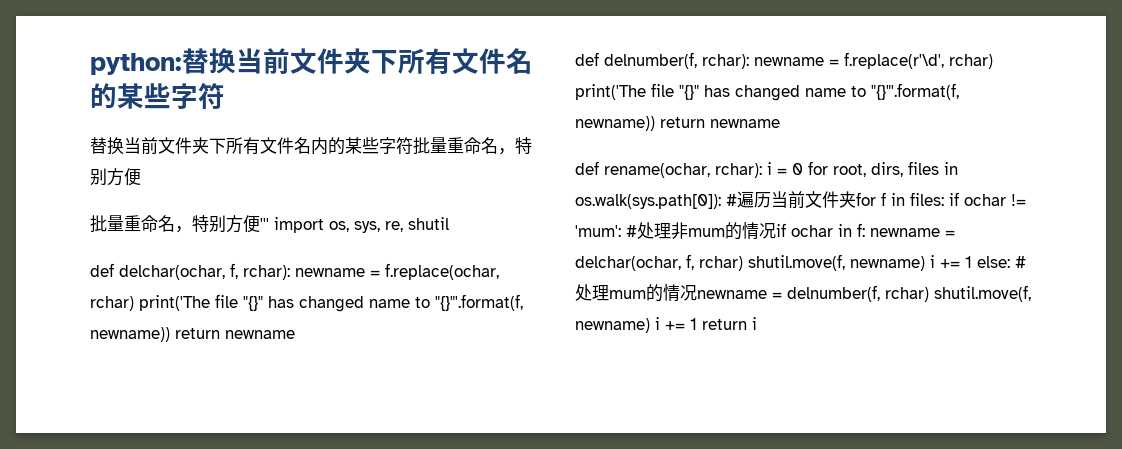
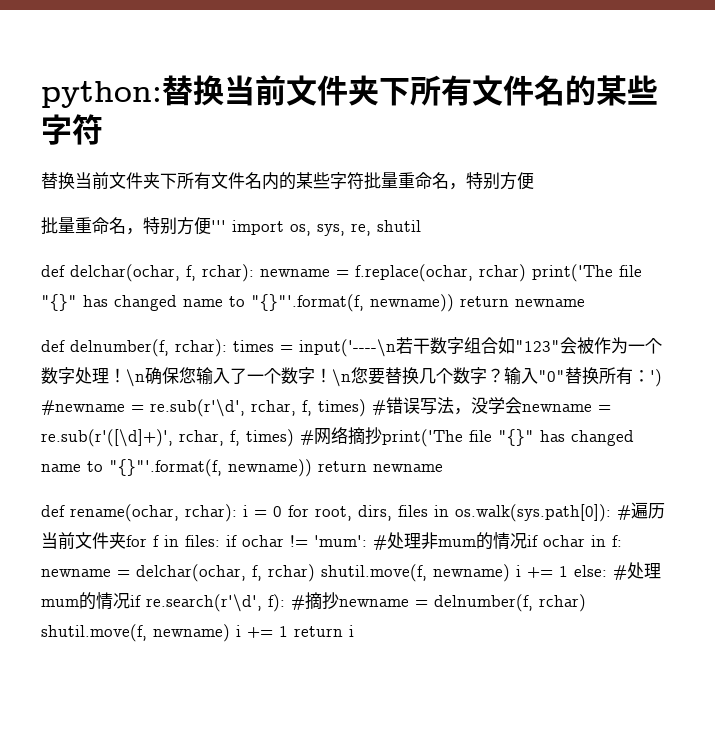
[754,52,993,69] newname = f.replace(r'\d', rchar) -> [233,337,662,357] [41,367,662,387] [41,397,611,417] [41,427,382,447] times = input('----\n若干数字组合如"123"会被作为一个数字处理！\n确保您输入了一个数字！\n您要替换几个数字？输入"0"替换所有：') #newname = re.sub(r'\d', rchar, f, times) #错误写法，没学会newname = re.sub(r'([\d]+)', rchar, f, times) #网络摘抄
(697, 293) none -> [130,592,339,612] if re.search(r'\d', f): #摘抄

